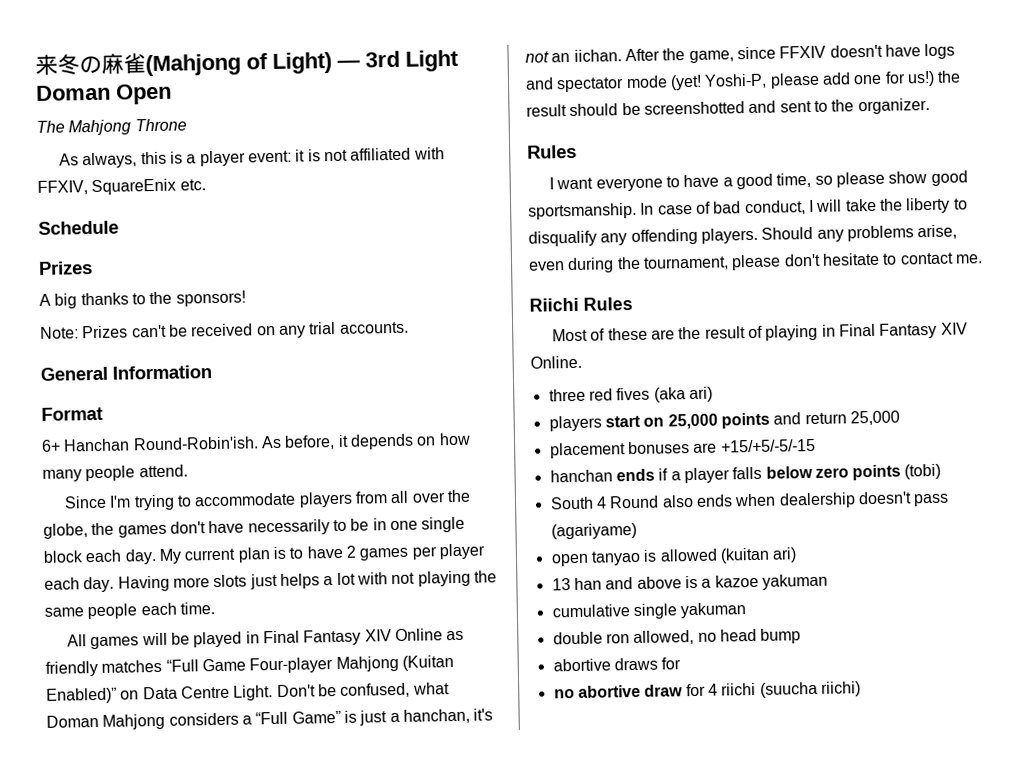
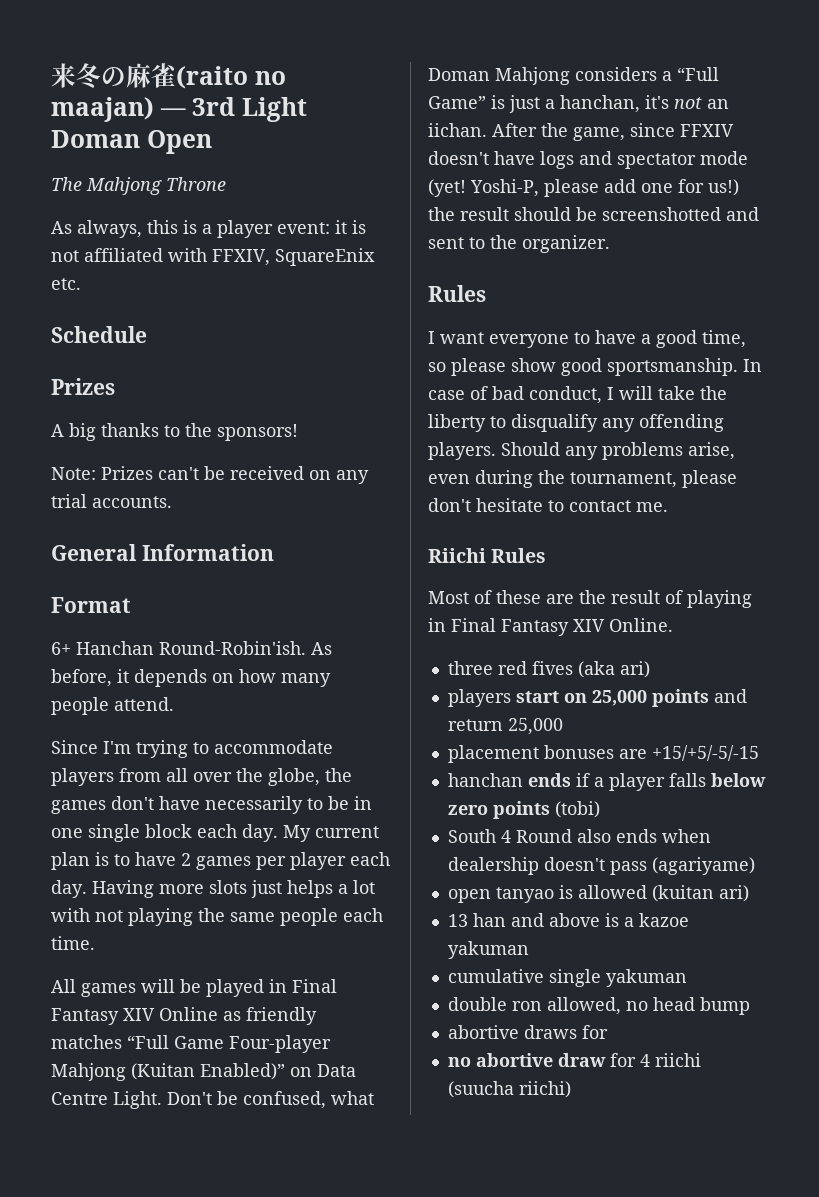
[145,51,332,77] (Mahjong of Light) -> [176,66,286,89] [51,97,154,122] (raito no maajan)

